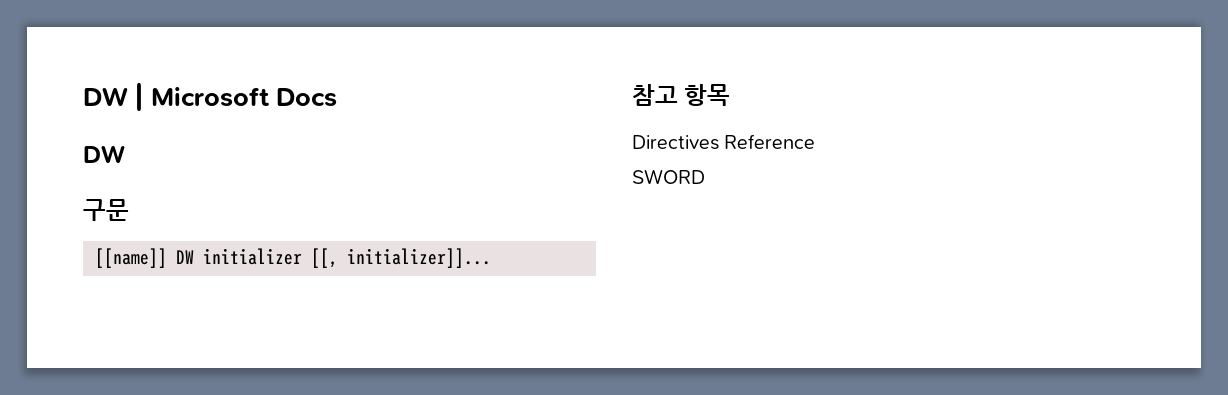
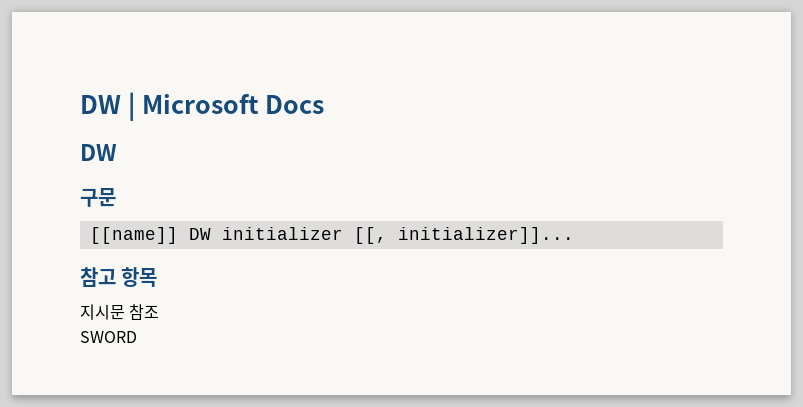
[632,134,816,150] Directives Reference -> [80,304,160,320] 지시문 참조

